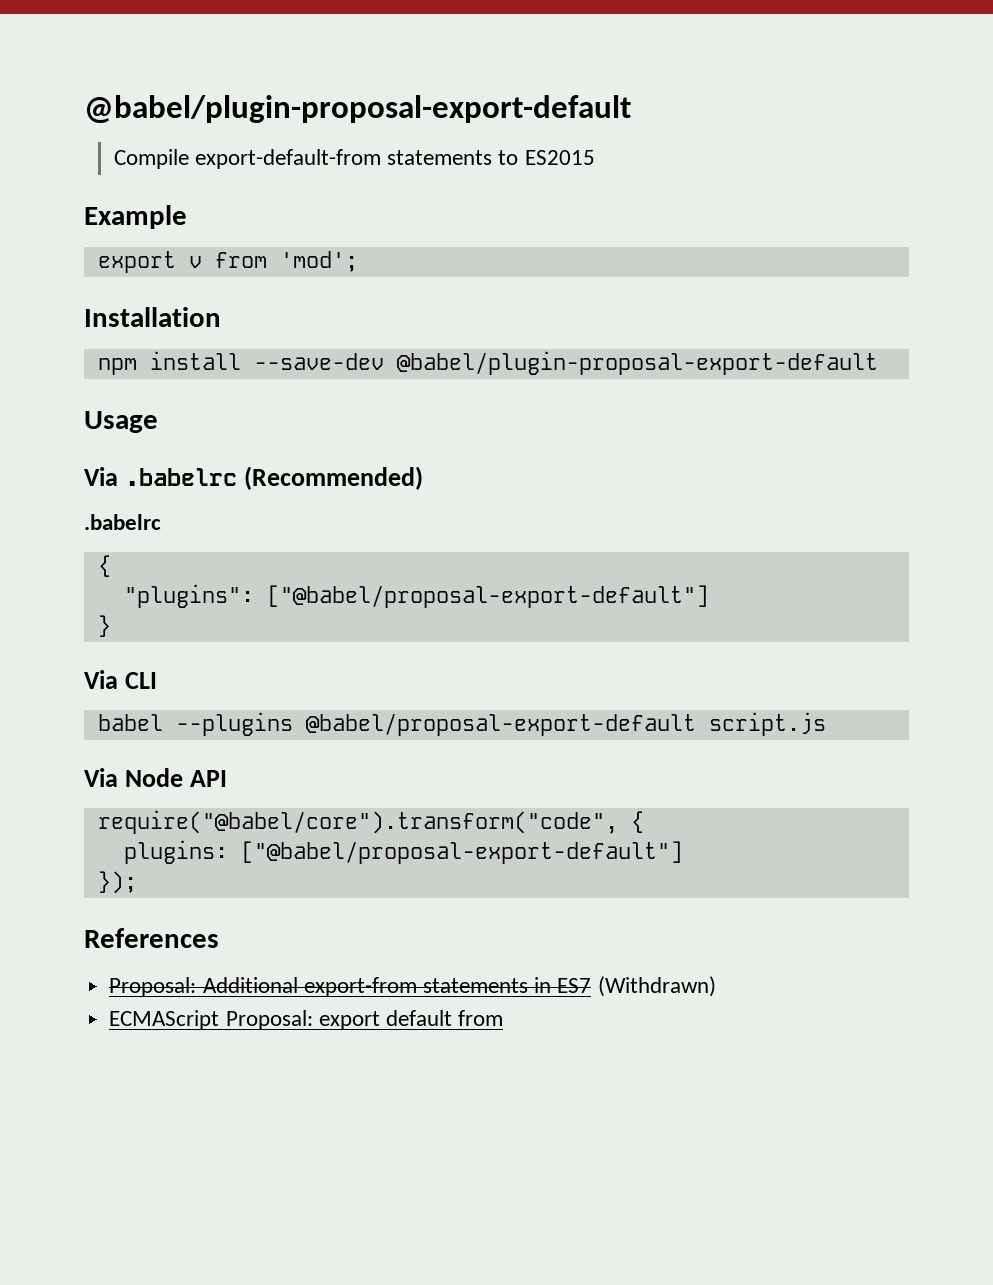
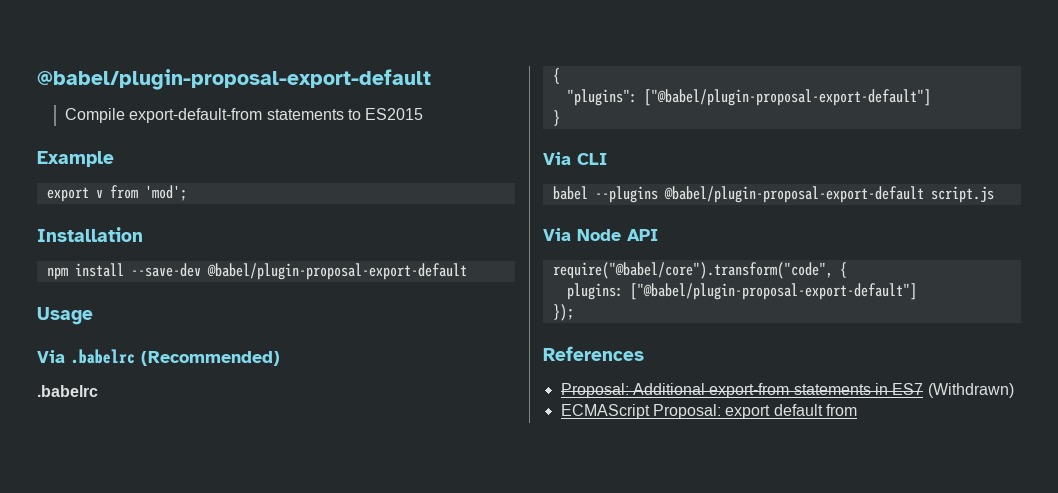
[266,585,709,608] ["@babel/proposal-export-default"] -> [643,89,931,106] ["@babel/plugin-proposal-export-default"]
[305,713,696,736] @babel/proposal-export-default -> [663,186,924,203] @babel/plugin-proposal-export-default
[240,841,683,864] ["@babel/proposal-export-default"] -> [629,283,917,300] ["@babel/plugin-proposal-export-default"]

